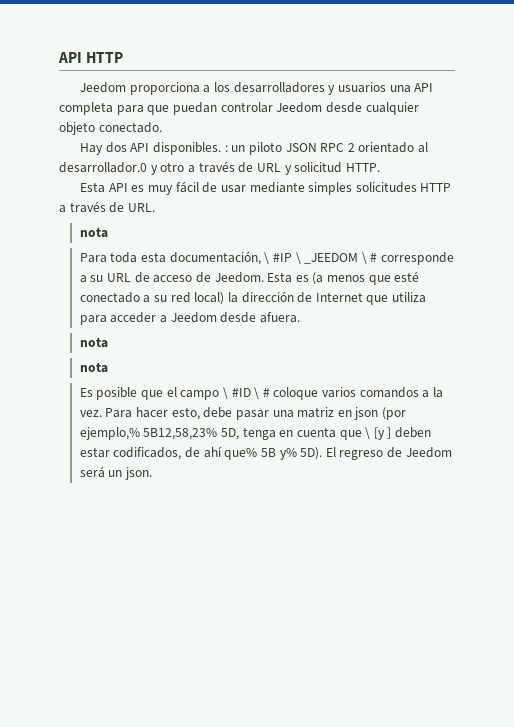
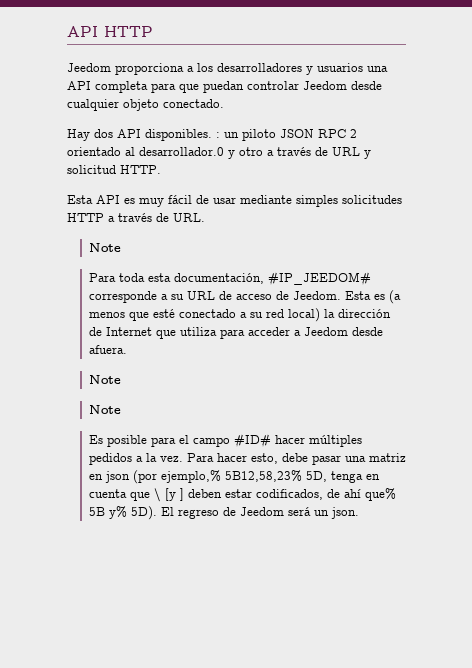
[79,227,108,238] nota -> [88,243,121,252] Note
[264,252,378,264] \ #IP \ _JEEDOM \ # -> [267,272,371,286] #IP_JEEDOM#
[79,337,108,348] [79,362,108,373] nota // nota -> [88,375,121,384] [88,405,121,414] Note // Note
[140,390,163,400] que -> [150,437,176,447] para
[222,387,419,400] \ #ID \ # coloque varios comandos -> [233,434,362,448] [88,453,132,465] #ID# hacer múltiples pedidos

